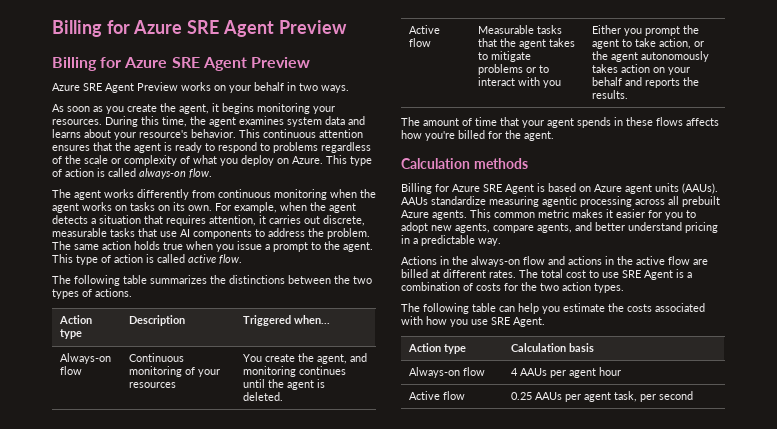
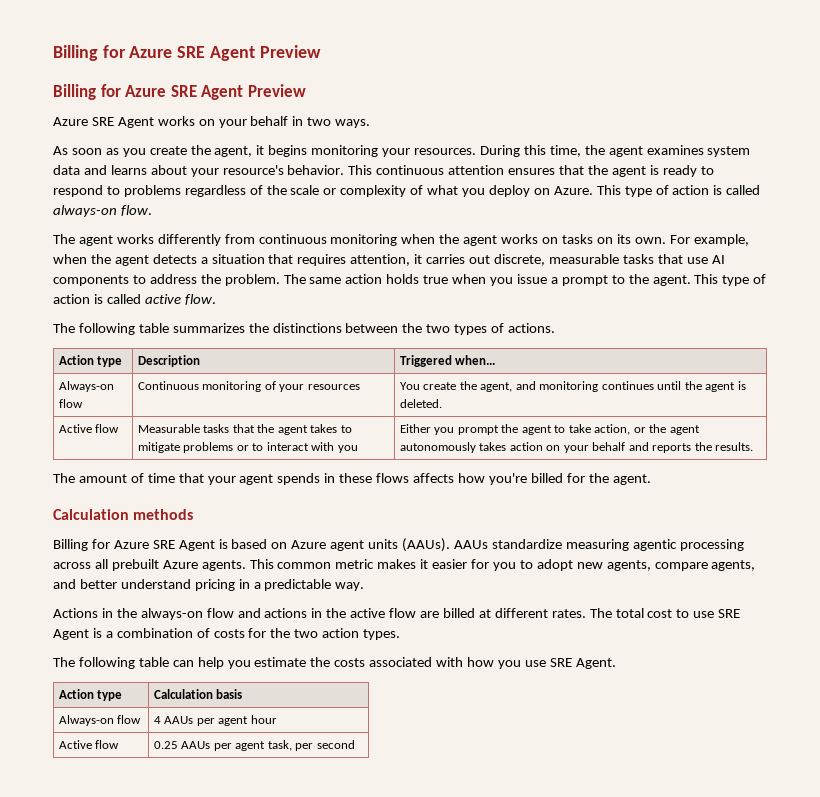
[137,82,178,91] Preview -> (154, 122) none

